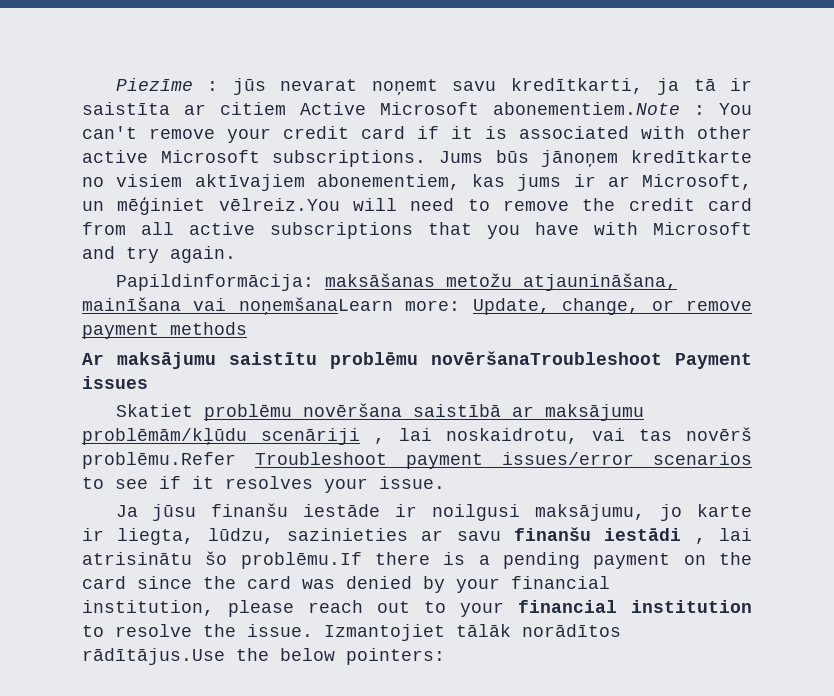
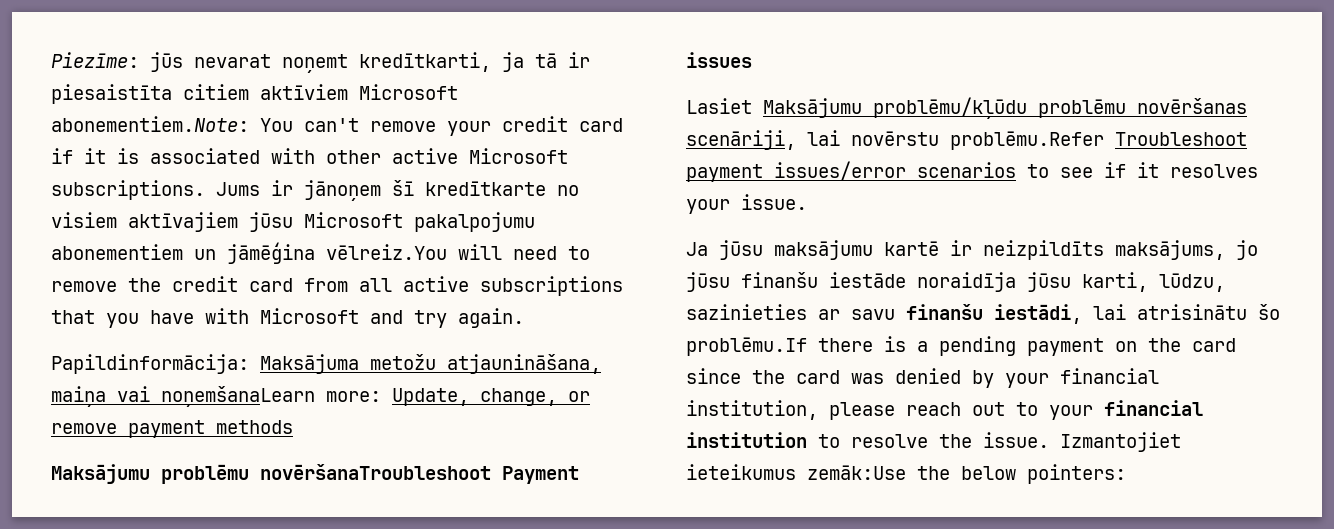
[115,78,219,91] Piezīme : -> [51,52,139,68] Piezīme:
[452,81,497,91] savu -> (348, 63) none
[82,102,705,115] saistīta ar citiem Active Microsoft abonementiem.Note : -> [51,84,458,104] [51,116,249,132] piesaistīta citiem aktīviem Microsoft abonementiem.Note:
[495,150,619,167] būs jānoņem -> [271,180,414,201] ir jānoņem šī
[316,174,752,191] [82,197,206,215] abonementiem, kas jums ir ar Microsoft, un mēģiniet -> [249,212,535,232] [51,242,315,264] jūsu Microsoft pakalpojumu abonementiem un jāmēģina
[324,273,435,287] maksāšanas -> [260,354,359,374] Maksājuma
[82,297,181,311] mainīšana -> [51,386,106,407] maiņa
[82,352,317,369] Ar maksājumu saistītu -> [51,464,150,484] Maksājumu
[115,403,644,421] [82,427,752,445] Skatiet problēmu novēršana saistībā ar maksājumu problēmām/kļūdu scenāriji , lai noskaidrotu, vai tas novērš -> [686,97,1247,119] [686,130,939,150] Lasiet Maksājumu problēmu/kļūdu problēmu novēršanas scenāriji, lai novērstu
[211,503,753,521] [82,528,195,545] finanšu iestāde ir noilgusi maksājumu, jo karte ir liegta, -> [774,240,1258,260] [686,272,1148,292] maksājumu kartē ir neizpildīts maksājums, jo jūsu finanšu iestāde noraidīja jūsu karti,
[604,528,706,544] iestādi , -> [994,304,1082,324] iestādi,
[456,624,621,637] [82,648,225,665] tālāk norādītos rādītājus.Use -> [686,464,906,480] ieteikumus zemāk:Use

